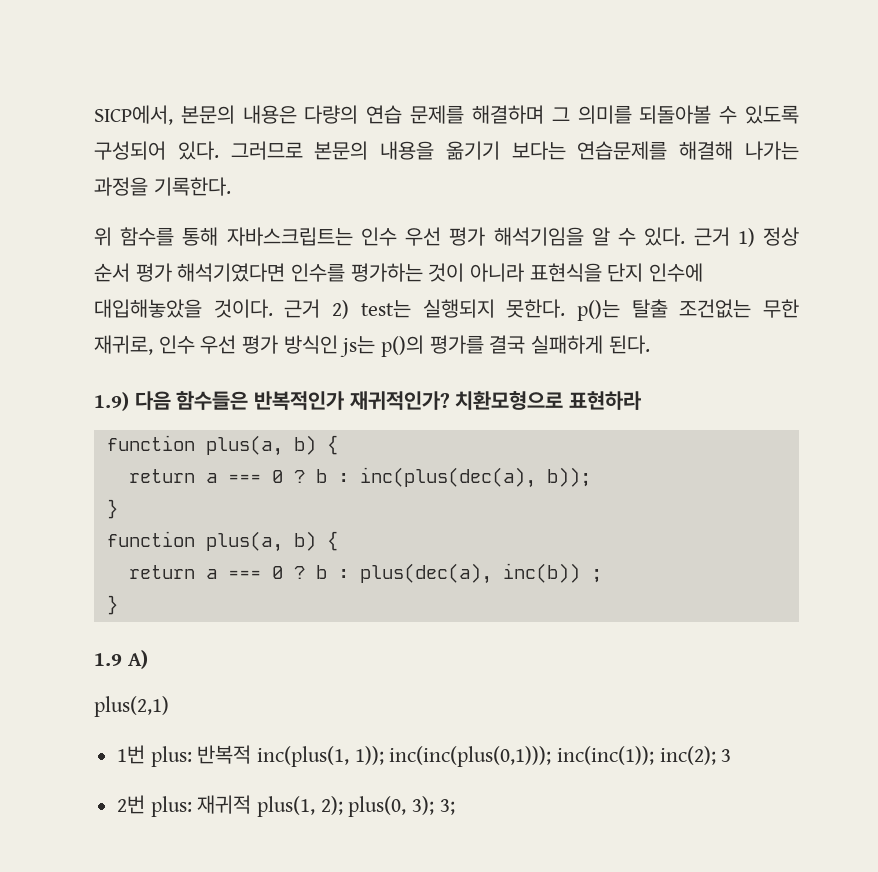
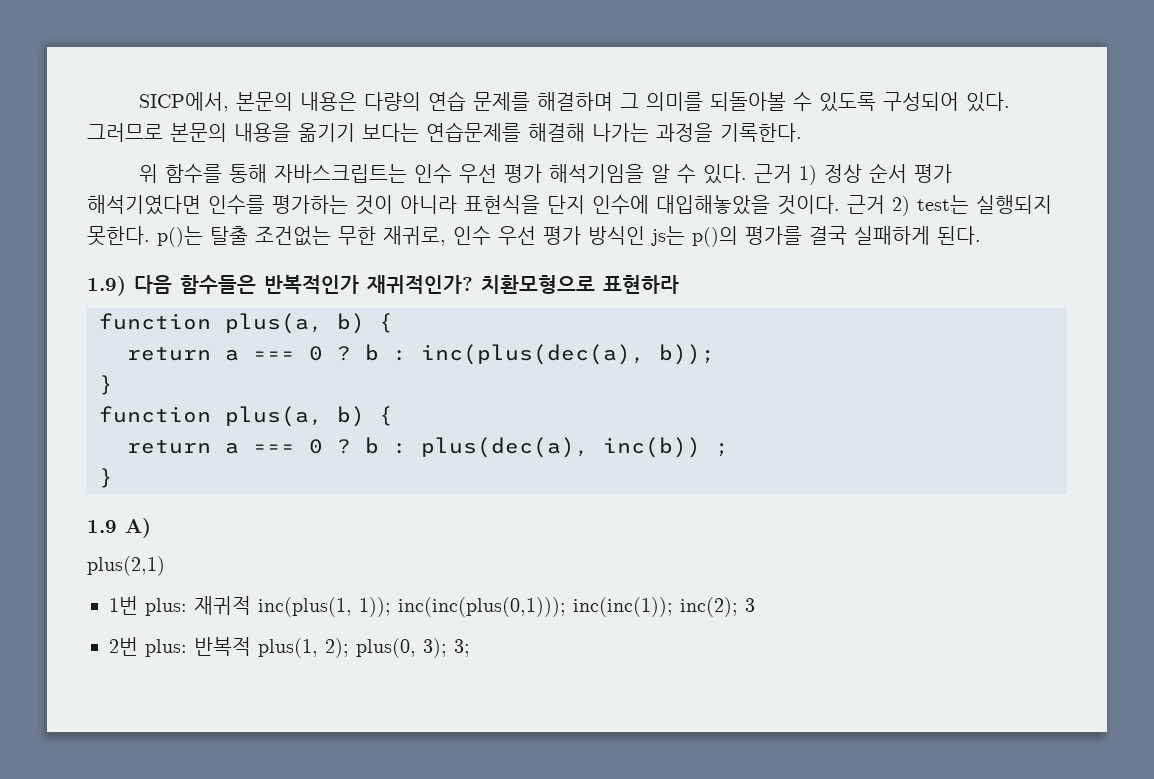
[197,745,252,764] 반복적 -> [194,596,251,615] 재귀적
[197,795,252,814] 재귀적 -> [194,637,251,656] 반복적

